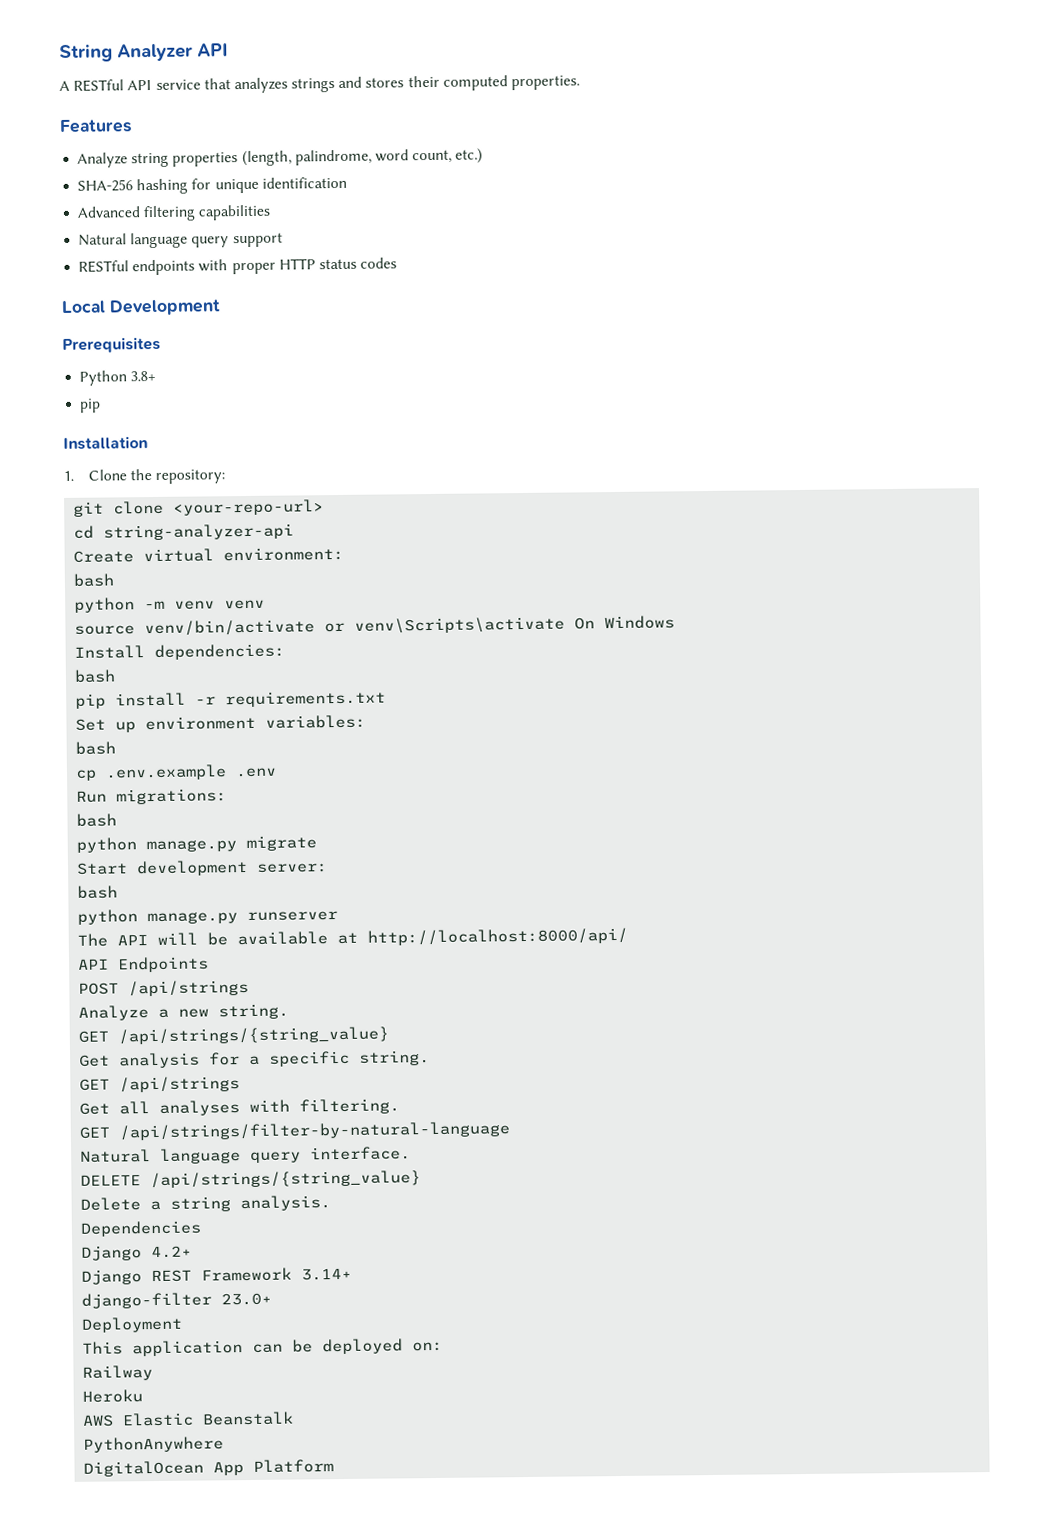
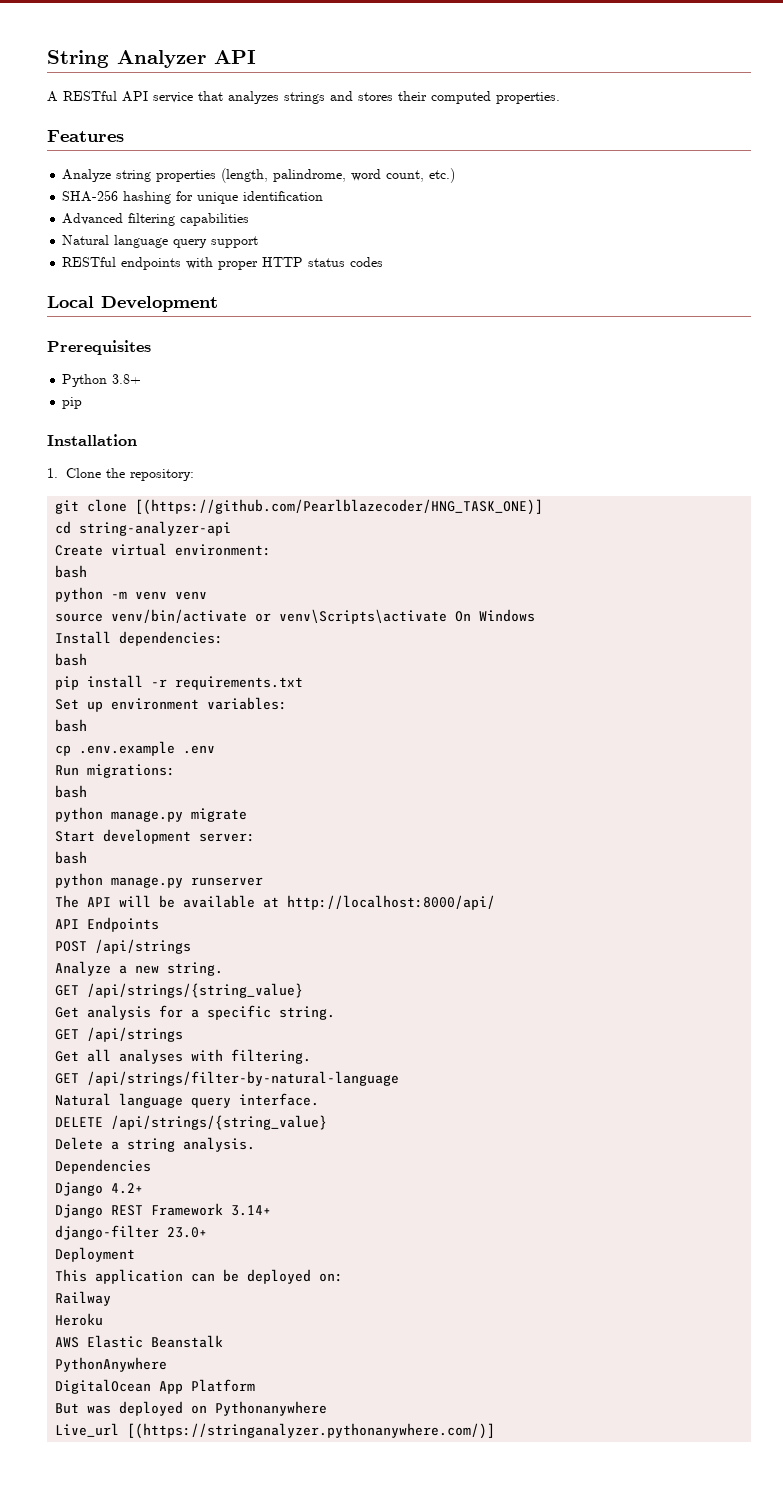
[173,499,325,516] <your-repo-url> -> [135,499,544,515] [(https://github.com/Pearlblazecoder/HNG_TASK_ONE)]
(335, 1466) none -> [55,1401,328,1416] [55,1423,496,1439] // But was deployed on Pythonanywhere // Live_url [(https://stringanalyzer.pythonanywhere.com/)]

